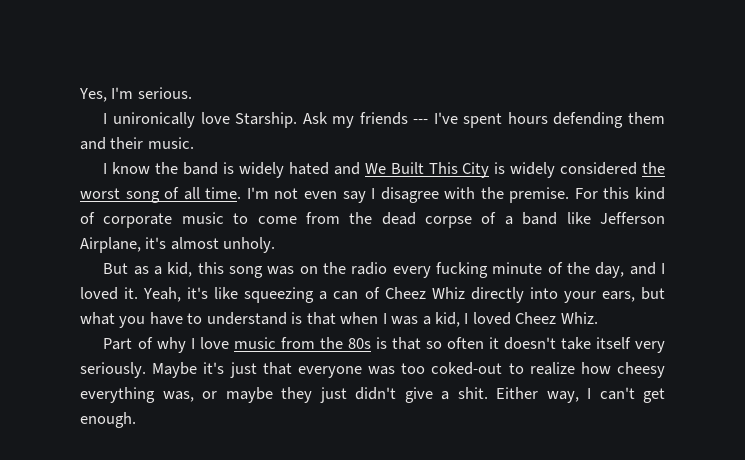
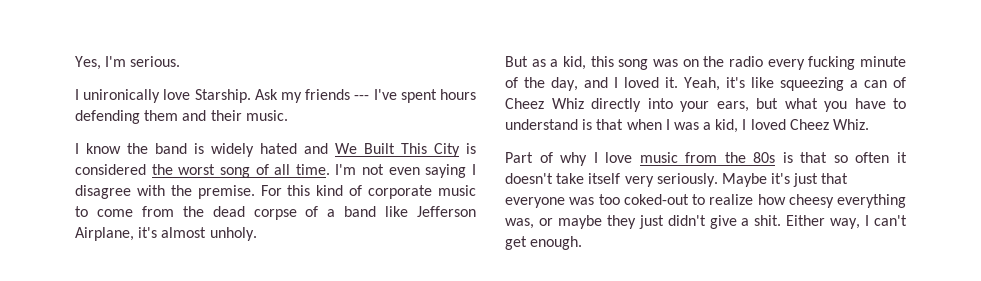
[510,162,556,178] widely -> (476, 148) none
[342,191,366,203] say -> [425,164,467,178] saying

